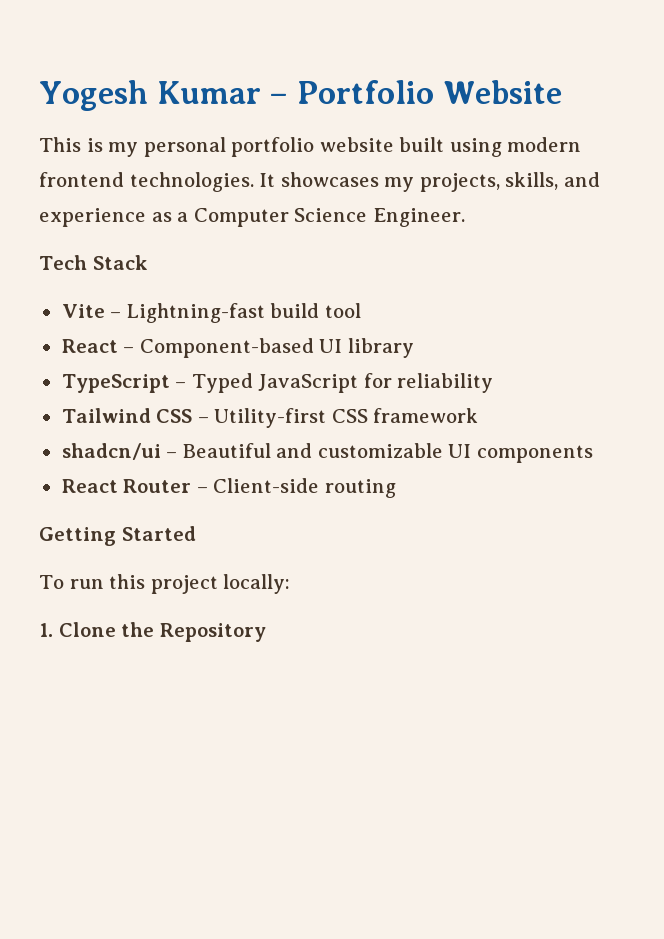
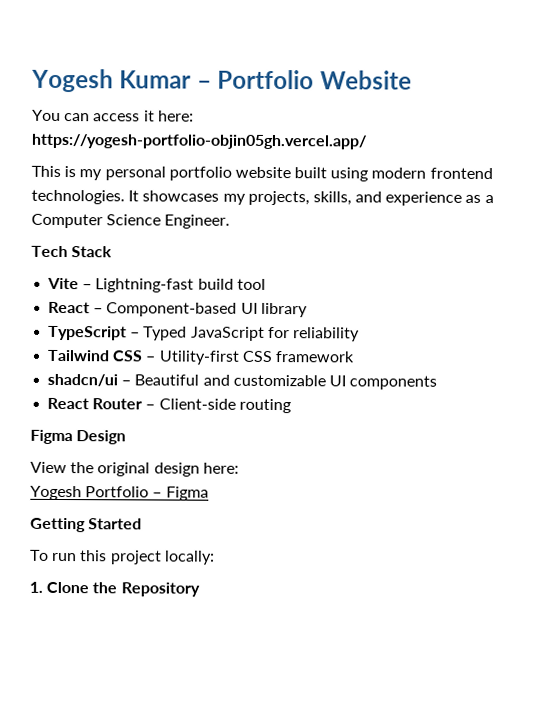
(562, 92) none -> [32,109,194,122] [31,133,367,150] // You can access it here: https://yogesh-portfolio-objin05gh.vercel.app/
(396, 488) none -> [30,429,127,445] [30,461,239,477] [30,485,209,501] // Figma Design // View the original design here: // Yogesh Portfolio – Figma

